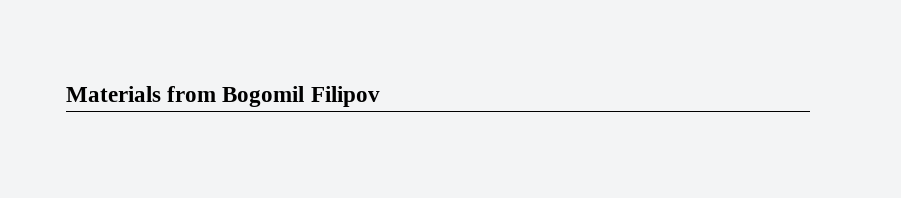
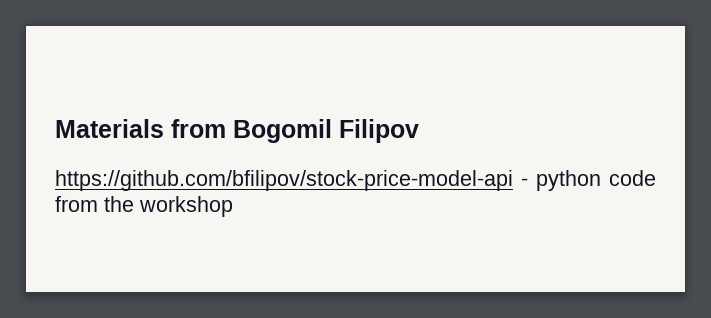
(380, 96) none -> [55,170,656,191] [55,196,233,217] // https://github.com/bfilipov/stock-price-model-api - python code from the workshop

